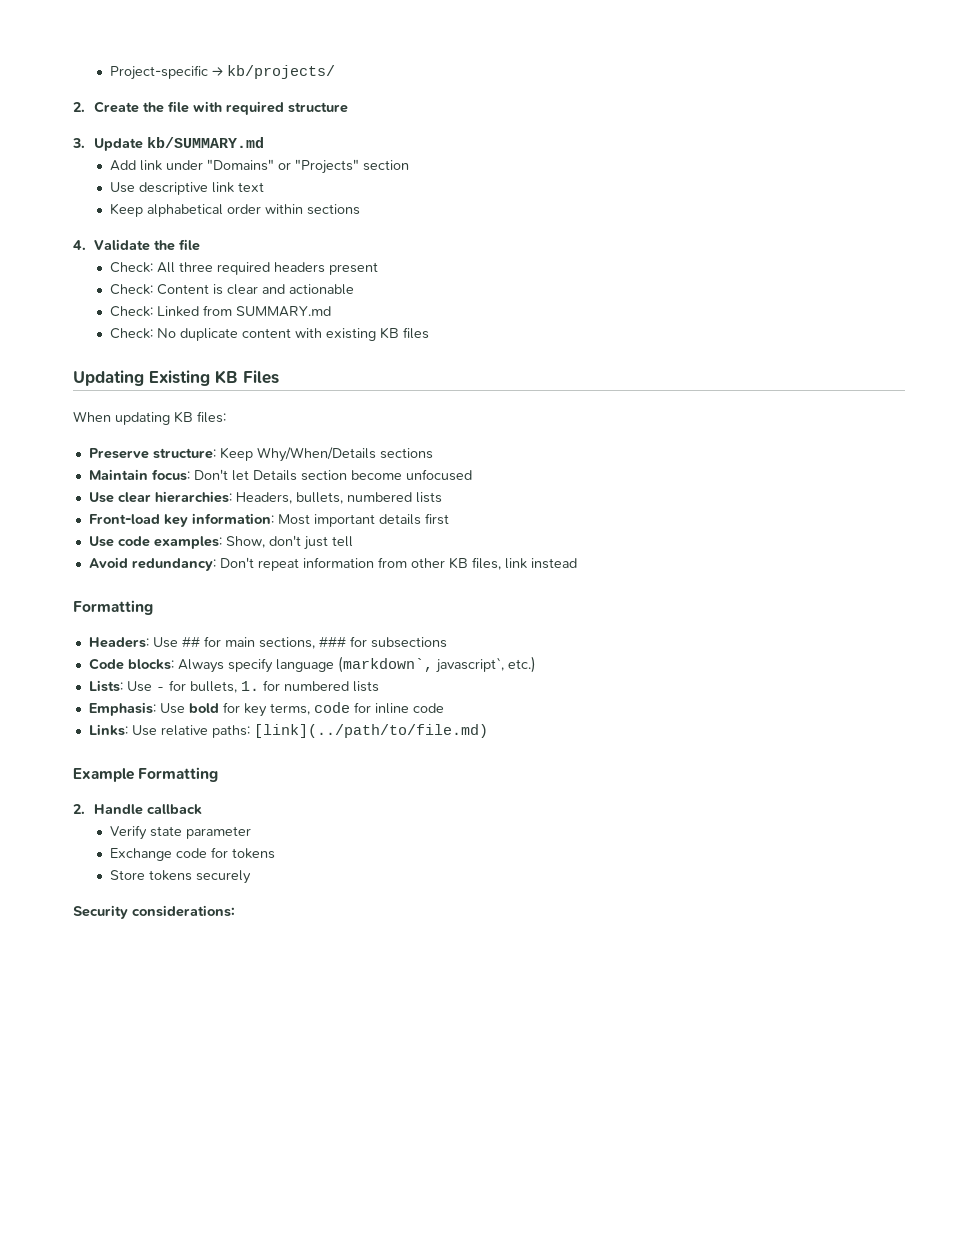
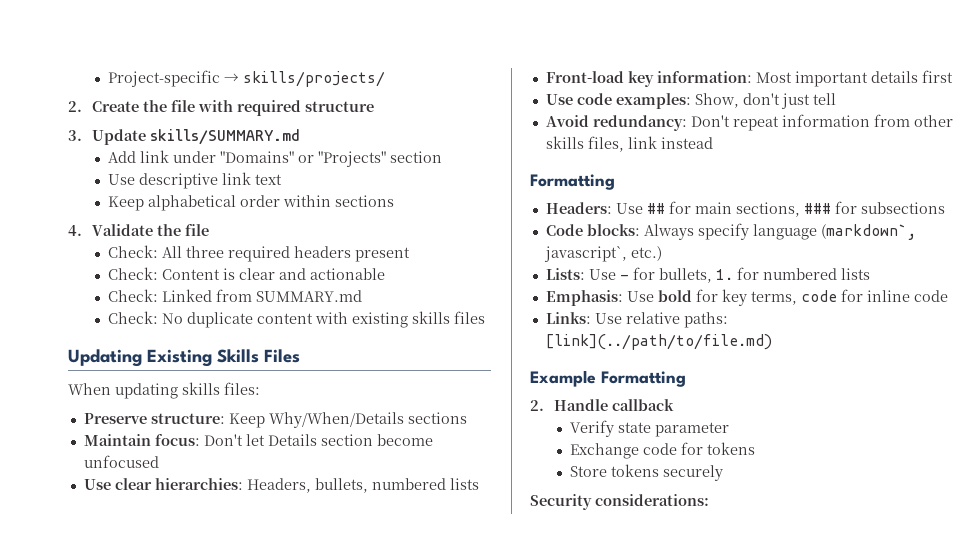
[226,65,335,79] kb/projects/ -> [243,71,386,87] skills/projects/
[146,137,264,148] kb/SUMMARY.md -> [150,129,301,145] skills/SUMMARY.md
[379,327,399,339] KB -> [412,311,451,324] skills
[215,370,238,384] KB -> [217,349,259,363] Skills
[174,411,193,423] KB -> [182,382,220,395] skills
[448,557,468,569] KB -> [545,136,584,149] skills

